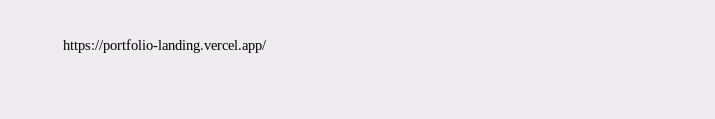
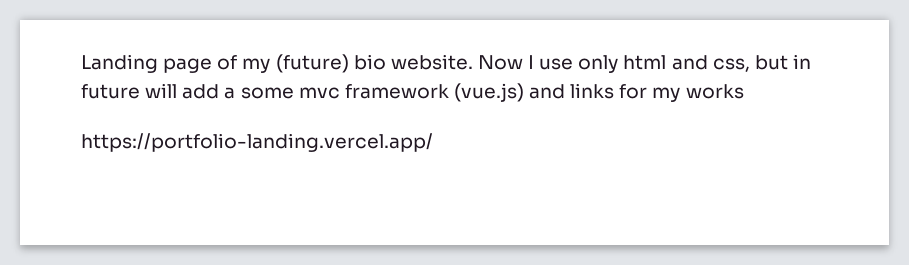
(63, 46) none -> [81,54,811,73] [81,83,744,102] Landing page of my (future) bio website. Now I use only html and css, but in future will add a some mvc framework (vue.js) and links for my works //

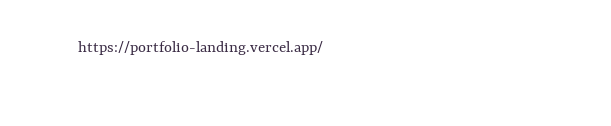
[81,54,811,73] [81,83,744,102] Landing page of my (future) bio website. Now I use only html and css, but in future will add a some mvc framework (vue.js) and links for my works // -> (78, 48) none

